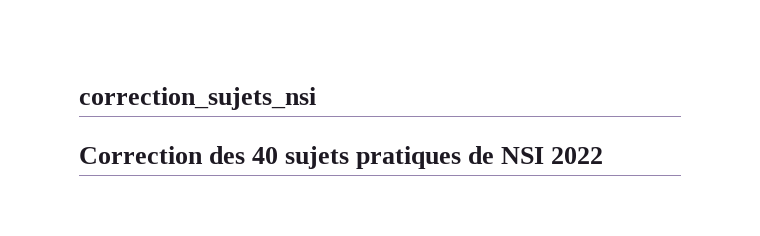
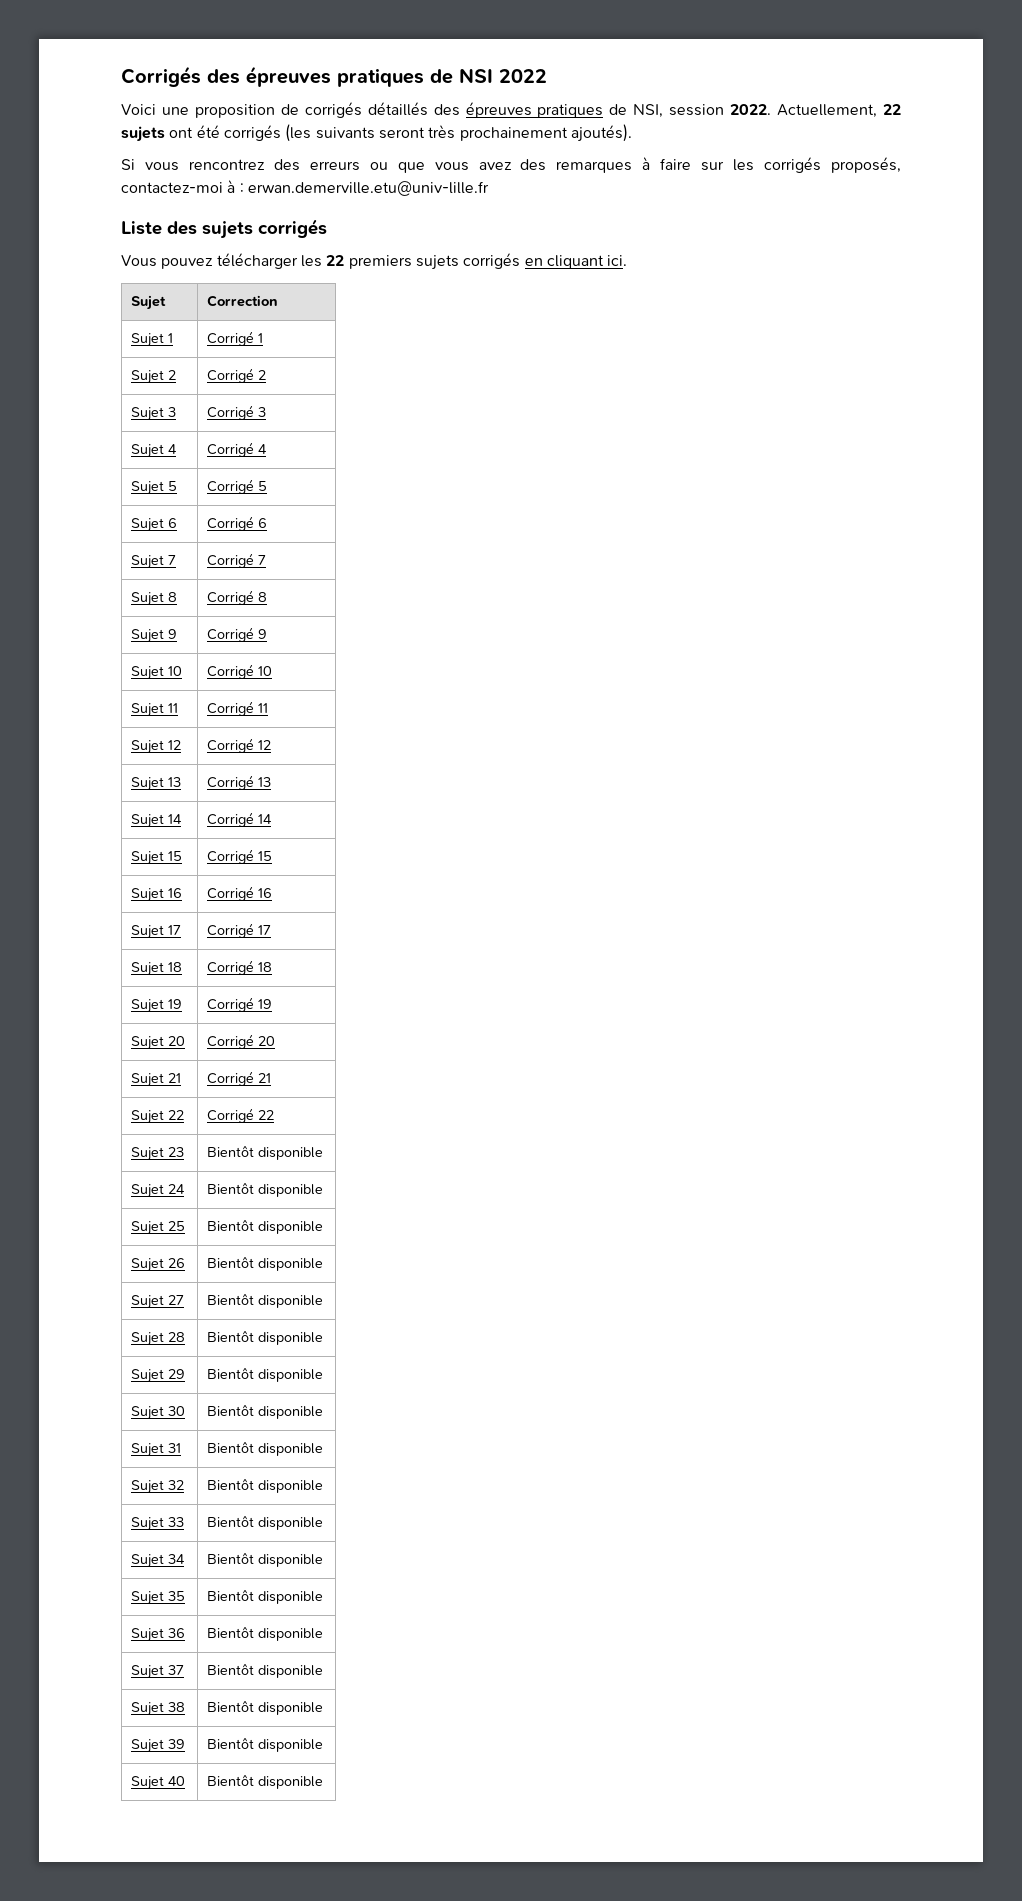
[79,87,316,110] [79,146,350,169] correction_sujets_nsi // Correction des 40 sujets -> [121,66,331,87] Corrigés des épreuves
(604, 155) none -> [121,102,902,118] [121,124,632,142] [121,157,901,173] [121,180,489,196] [121,219,327,239] [121,253,628,270] [131,295,167,310] [207,295,279,307] [131,333,174,347] [207,331,264,346] [131,370,177,384] [207,368,267,383] [131,407,177,421] [207,405,267,420] [131,444,178,458] [207,442,268,457] [131,481,178,495] [207,479,268,494] [131,518,178,532] [207,516,268,531] [131,555,177,569] [207,553,267,568] [131,592,178,606] [207,590,268,605] [131,629,178,643] [207,627,268,642] [131,666,183,680] [207,664,273,679] [131,703,179,717] [207,701,269,716] [131,740,182,754] [207,738,272,753] [131,777,182,791] [207,775,272,790] [131,814,183,828] [207,812,273,827] [131,851,183,865] [207,849,273,864] [131,888,183,902] [207,886,273,901] [131,925,182,939] [207,923,272,938] [131,962,183,976] [207,960,273,975] [131,999,183,1013] [207,997,273,1012] [131,1036,186,1050] [207,1034,276,1049] [131,1073,182,1087] [207,1071,272,1086] [131,1110,185,1124] [207,1108,275,1123] [131,1147,185,1161] [207,1146,324,1160] [131,1184,186,1198] [207,1183,324,1197] [131,1221,186,1235] [207,1220,324,1234] [131,1258,186,1272] [207,1257,324,1271] [131,1295,185,1309] [207,1294,324,1308] [131,1332,186,1346] [207,1331,324,1345] [131,1369,186,1383] [207,1368,324,1382] [131,1406,186,1420] [207,1405,324,1419] [131,1443,182,1457] [207,1442,324,1456] [131,1480,185,1494] [207,1479,324,1493] [131,1517,185,1531] [207,1516,324,1530] [131,1554,186,1568] [207,1553,324,1567] [131,1591,186,1605] [207,1590,324,1604] [131,1628,186,1642] [207,1627,324,1641] [131,1665,185,1679] [207,1664,324,1678] [131,1702,186,1716] [207,1701,324,1715] [131,1739,186,1753] [207,1738,324,1752] [131,1776,186,1790] [207,1775,324,1789] // Voici une proposition de corrigés détaillés des épreuves pratiques de NSI, session 2022. Actuellement, 22 sujets ont été corrigés (les suivants seront très prochainement ajoutés). // Si vous rencontrez des erreurs ou que vous avez des remarques à faire sur les corrigés proposés, contactez-moi à : erwan.demerville.etu@univ-lille.fr // Liste des sujets corrigés // Vous pouvez télécharger les 22 premiers sujets corrigés en cliquant ici. // Sujet | Correction // Sujet 1 | Corrigé 1 // Sujet 2 | Corrigé 2 // Sujet 3 | Corrigé 3 // Sujet 4 | Corrigé 4 // Sujet 5 | Corrigé 5 // Sujet 6 | Corrigé 6 // Sujet 7 | Corrigé 7 // Sujet 8 | Corrigé 8 // Sujet 9 | Corrigé 9 // Sujet 10 | Corrigé 10 // Sujet 11 | Corrigé 11 // Sujet 12 | Corrigé 12 // Sujet 13 | Corrigé 13 // Sujet 14 | Corrigé 14 // Sujet 15 | Corrigé 15 // Sujet 16 | Corrigé 16 // Sujet 17 | Corrigé 17 // Sujet 18 | Corrigé 18 // Sujet 19 | Corrigé 19 // Sujet 20 | Corrigé 20 // Sujet 21 | Corrigé 21 // Sujet 22 | Corrigé 22 // Sujet 23 | Bientôt disponible // Sujet 24 | Bientôt disponible // Sujet 25 | Bientôt disponible // Sujet 26 | Bientôt disponible // Sujet 27 | Bientôt disponible // Sujet 28 | Bientôt disponible // Sujet 29 | Bientôt disponible // Sujet 30 | Bientôt disponible // Sujet 31 | Bientôt disponible // Sujet 32 | Bientôt disponible // Sujet 33 | Bientôt disponible // Sujet 34 | Bientôt disponible // Sujet 35 | Bientôt disponible // Sujet 36 | Bientôt disponible // Sujet 37 | Bientôt disponible // Sujet 38 | Bientôt disponible // Sujet 39 | Bientôt disponible // Sujet 40 | Bientôt disponible

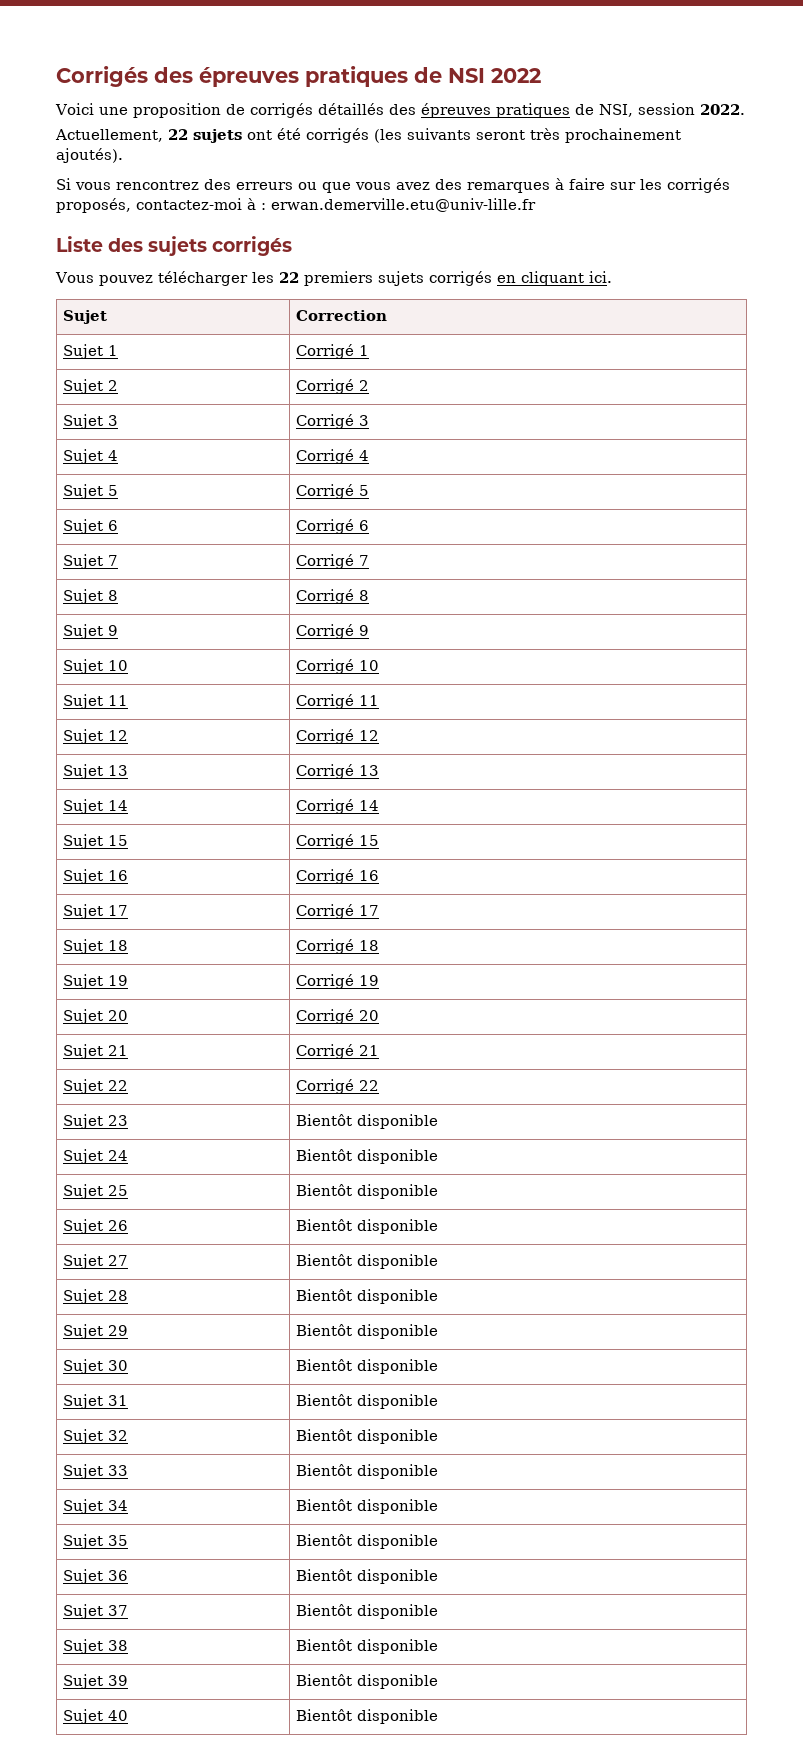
(772, 109) none -> (745, 109) //

